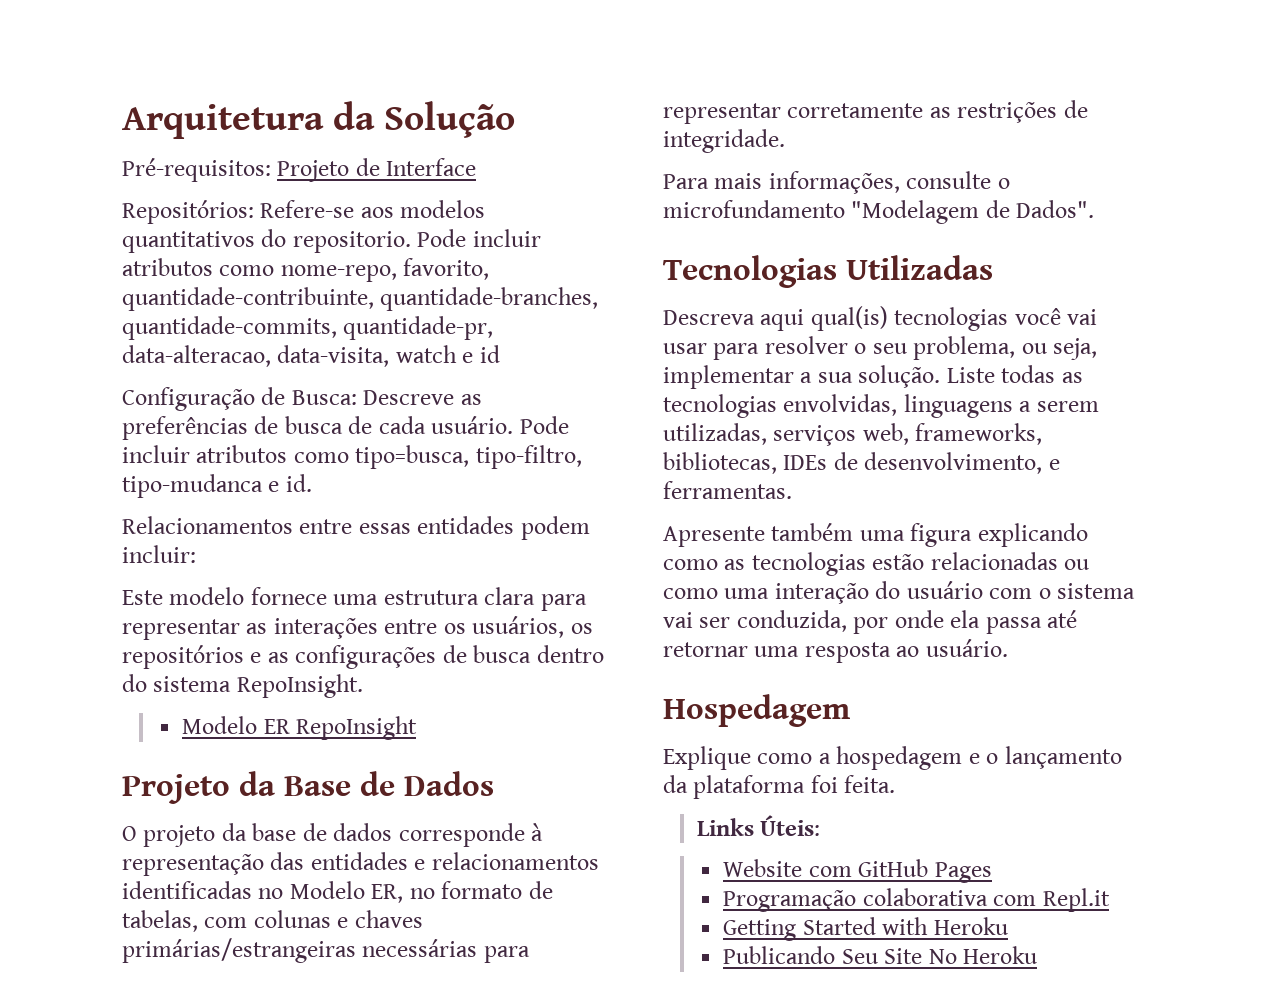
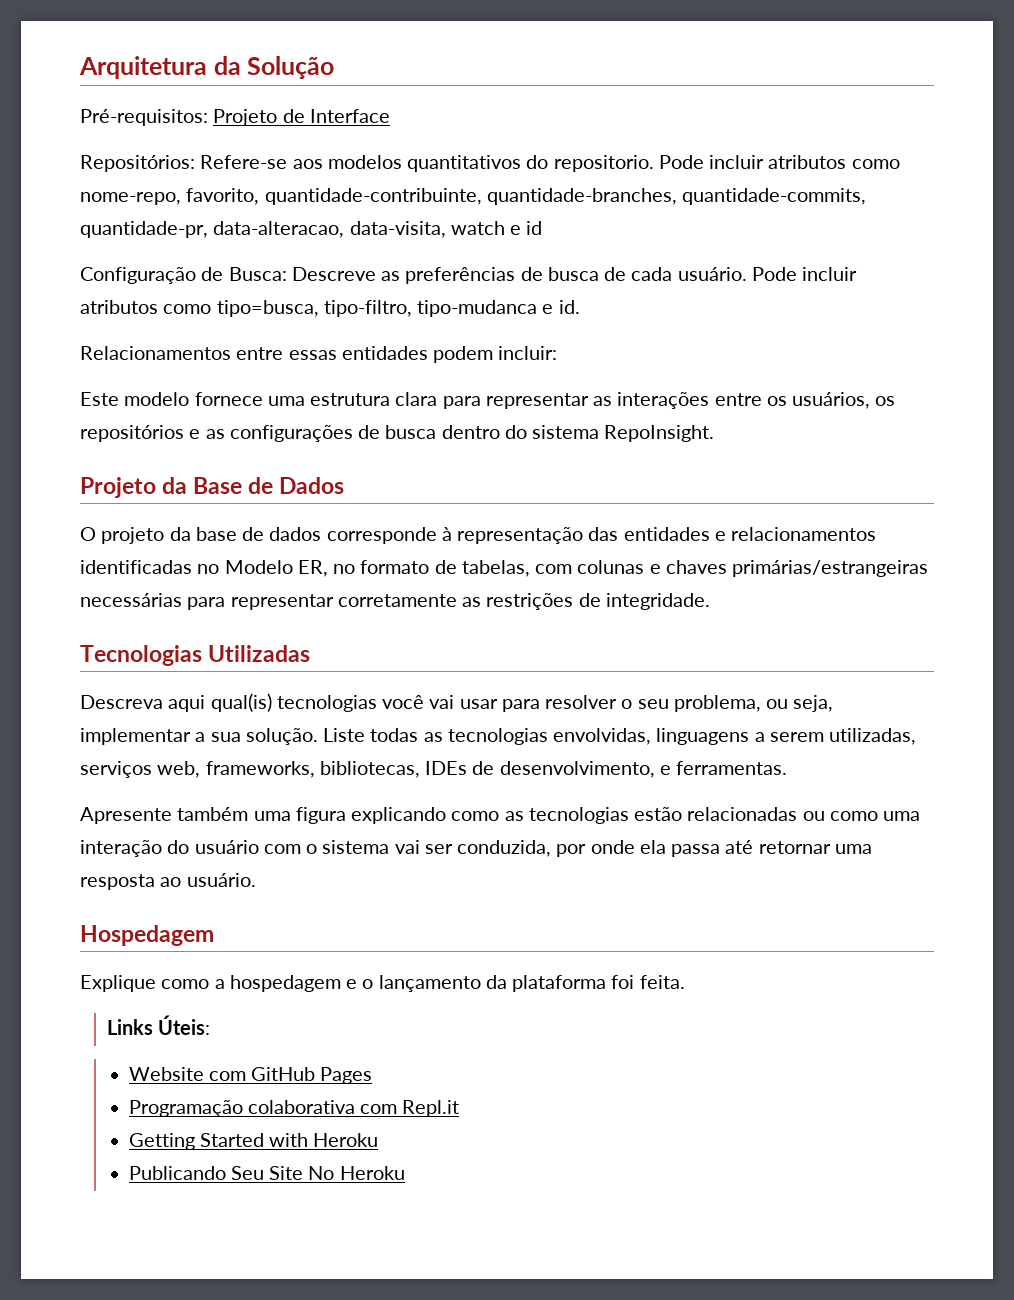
[182,716,418,740] // Modelo ER RepoInsight -> (715, 433) none
[663,171,1010,194] [663,200,1095,224] // Para mais informações, consulte o microfundamento "Modelagem de Dados". -> (710, 601) none

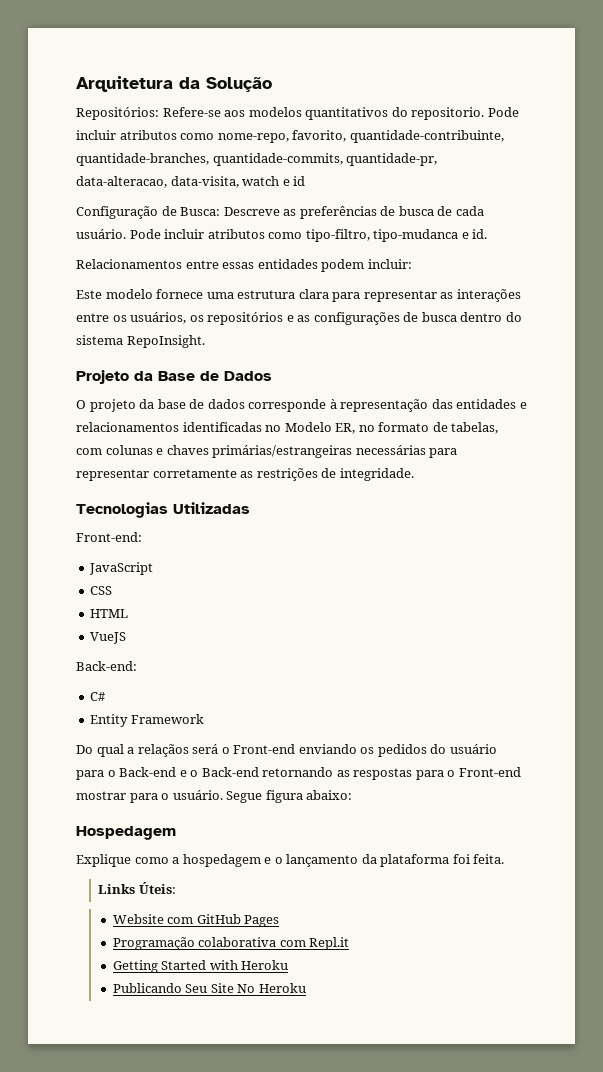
[80,109,390,126] // Pré-requisitos: Projeto de Interface -> (272, 84) none
[216,300,319,317] tipo=busca, -> (303, 235) none
[80,693,834,712] [80,728,917,745] [80,761,788,778] [80,807,921,824] [80,840,872,857] [80,873,256,890] Descreva aqui qual(is) tecnologias você vai usar para resolver o seu problema, ou seja, implementar a sua solução. Liste todas as tecnologias envolvidas, linguagens a serem utilizadas, serviços web, frameworks, bibliotecas, IDEs de desenvolvimento, e ferramentas. // Apresente também uma figura explicando como as tecnologias estão relacionadas ou como uma interação do usuário com o sistema vai ser conduzida, por onde ela passa até retornar uma resposta ao usuário. -> [76,532,142,542] [89,562,154,575] [90,586,113,595] [90,609,129,618] [90,632,127,644] [76,661,137,671] [90,692,106,701] [90,714,204,727] [76,744,497,757] [76,767,521,780] [76,790,353,803] Front-end: // JavaScript // CSS // HTML // VueJS // Back-end: // C# // Entity Framework // Do qual a relaçãos será o Front-end enviando os pedidos do usuário para o Back-end e o Back-end retornando as respostas para o Front-end mostrar para o usuário. Segue figura abaixo:

